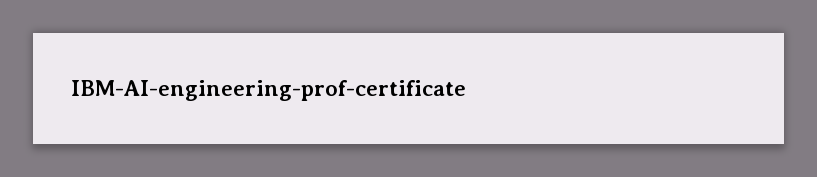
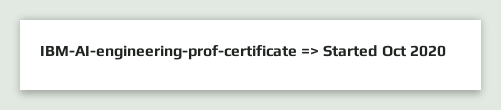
(466, 90) none -> [301,45,446,57] => Started Oct 2020

